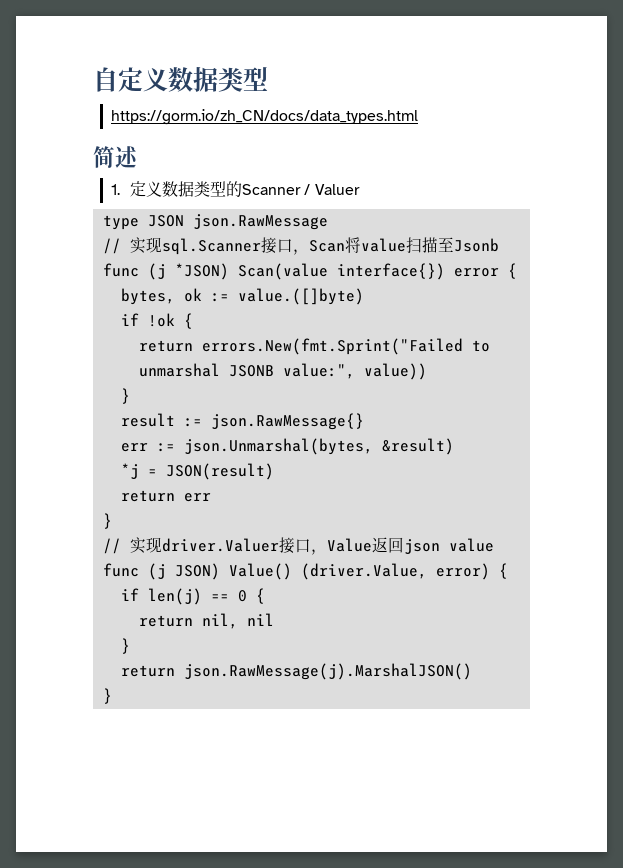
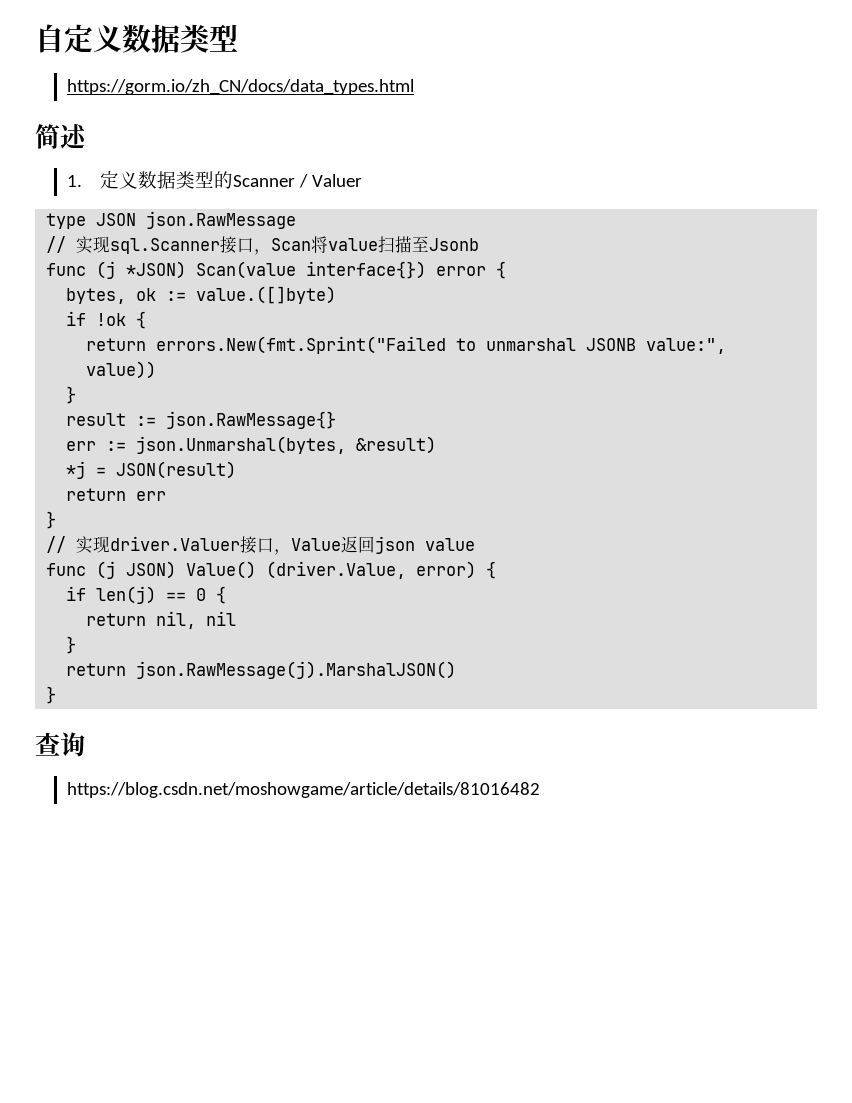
(112, 696) none -> [35,732,85,757] [67,782,541,798] // 查询 // https://blog.csdn.net/moshowgame/article/details/81016482

